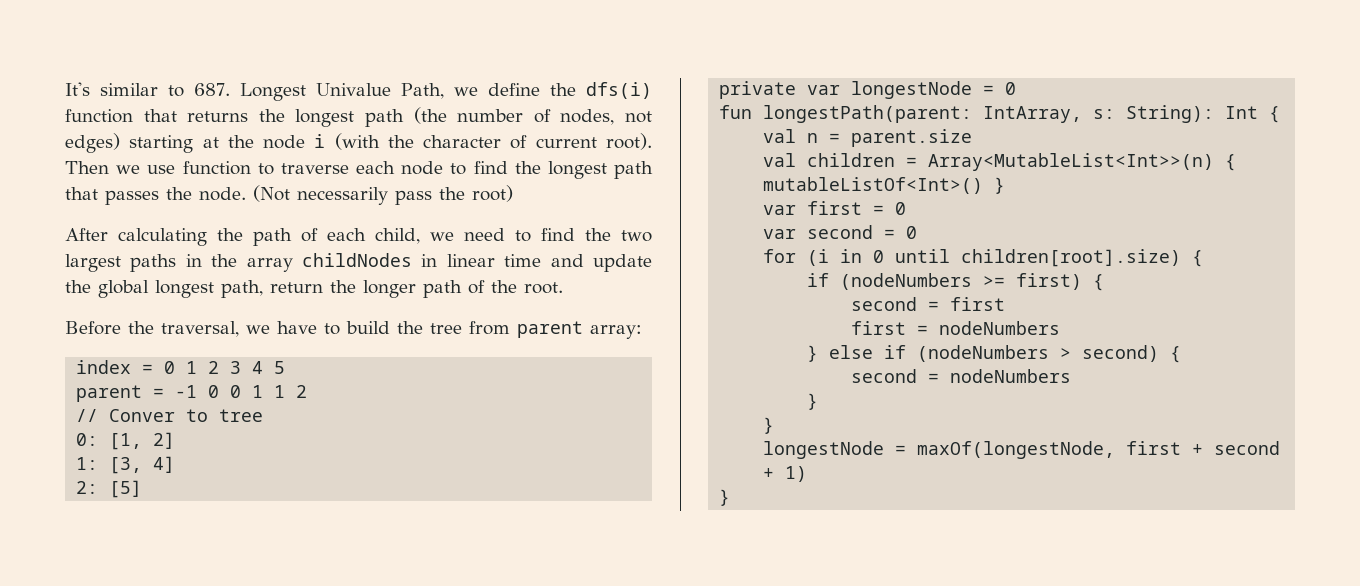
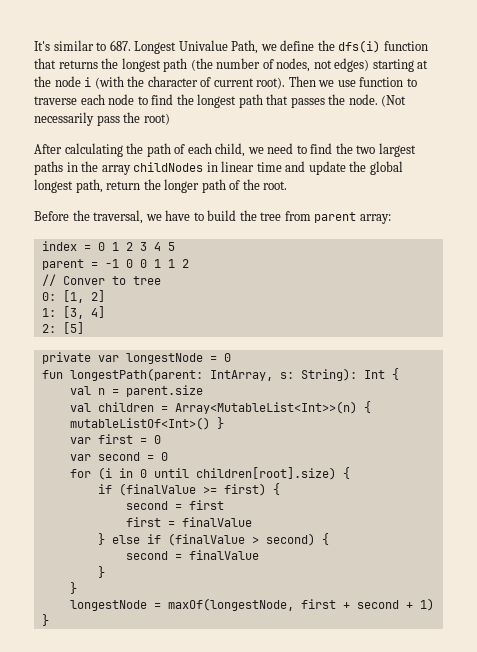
[840,273,973,290] (nodeNumbers -> [118,483,196,496] (finalValue
[939,321,1061,335] nodeNumbers -> [181,517,252,527] finalValue
[917,345,1050,362] (nodeNumbers -> [167,533,245,546] (finalValue
[950,369,1072,383] nodeNumbers -> [188,550,259,560] finalValue

